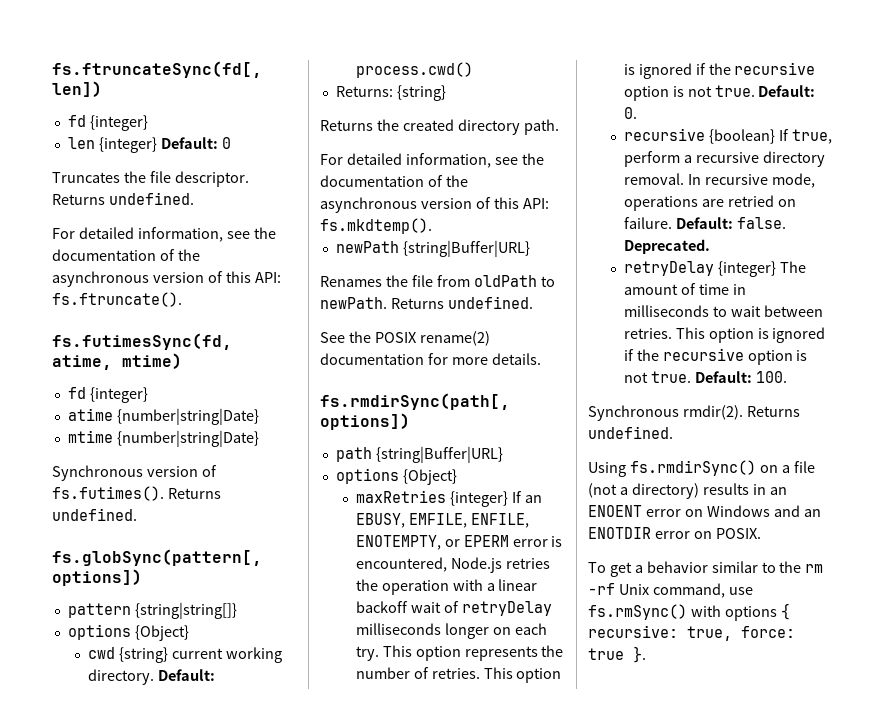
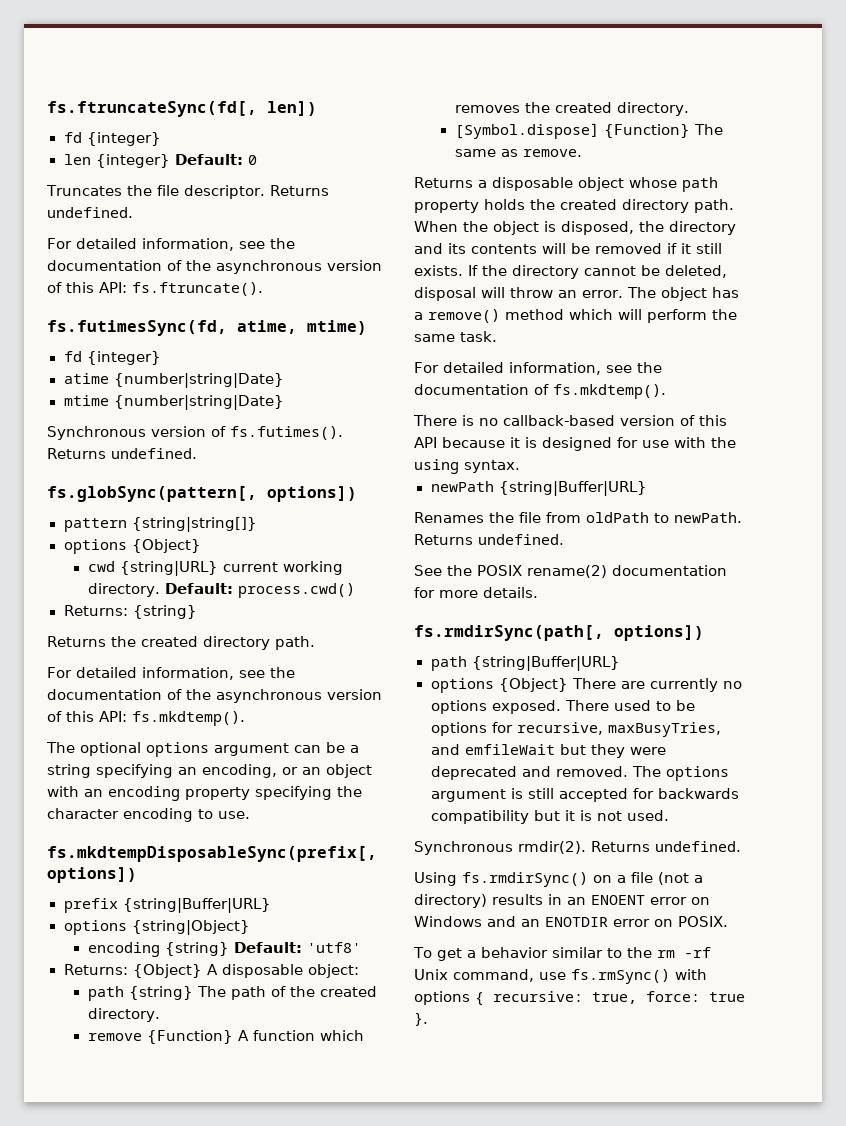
[118,647,168,663] {string} -> [119,561,218,576] {string|URL}
(432, 226) none -> [46,742,359,757] [47,764,372,778] [47,786,362,801] [47,808,250,822] [47,846,377,862] [47,867,137,883] [63,898,271,913] [63,920,250,935] [87,942,361,957] [63,964,359,978] [87,986,377,1001] [87,1008,160,1022] [87,1030,364,1044] [454,102,689,116] [454,123,723,139] [454,149,582,157] [414,177,718,192] [414,199,734,213] [414,221,736,235] [414,243,722,254] [414,265,727,279] [414,287,739,301] [414,309,737,323] [414,331,497,342] [414,362,662,375] [414,384,666,399] [413,415,727,426] [414,437,736,451] [414,459,520,474] // The optional options argument can be a string specifying an encoding, or an object with an encoding property specifying the character encoding to use. // fs.mkdtempDisposableSync(prefix[, options]) // prefix {string|Buffer|URL} // options {string|Object} // encoding {string} Default: 'utf8' // Returns: {Object} A disposable object: // path {string} The path of the created directory. // remove {Function} A function which removes the created directory. // [Symbol.dispose] {Function} The same as remove. // Returns a disposable object whose path property holds the created directory path. When the object is disposed, the directory and its contents will be removed if it still exists. If the directory cannot be deleted, disposal will throw an error. The object has a remove() method which will perform the same task. // For detailed information, see the documentation of fs.mkdtemp(). // There is no callback-based version of this API because it is designed for use with the using syntax.
[355,490,542,507] [355,513,529,528] [355,535,563,550] [355,557,550,573] [355,579,538,595] [355,601,552,616] [355,623,547,639] [355,645,564,661] [355,667,562,683] [623,62,816,79] [623,85,816,101] [623,107,637,119] [623,128,832,144] [623,151,825,167] [623,173,815,188] [623,195,796,211] [623,217,786,229] [623,239,710,254] [623,261,806,277] [623,283,746,295] [623,305,823,317] [623,327,826,343] [623,348,808,365] [623,371,787,383] // maxRetries {integer} If an EBUSY, EMFILE, ENFILE, ENOTEMPTY, or EPERM error is encountered, Node.js retries the operation with a linear backoff wait of retryDelay milliseconds longer on each try. This option represents the number of retries. This option is ignored if the recursive option is not true. Default: 0. // recursive {boolean} If true, perform a recursive directory removal. In recursive mode, operations are retried on failure. Default: false. Deprecated. // retryDelay {integer} The amount of time in milliseconds to wait between retries. This option is ignored if the recursive option is not true. Default: 100. -> [571,678,742,692] [430,700,695,714] [430,722,721,737] [430,744,666,758] [430,766,729,781] [430,788,739,802] [430,810,669,824] There are currently no options exposed. There used to be options for recursive, maxBusyTries, and emfileWait but they were deprecated and removed. The options argument is still accepted for backwards compatibility but it is not used.

